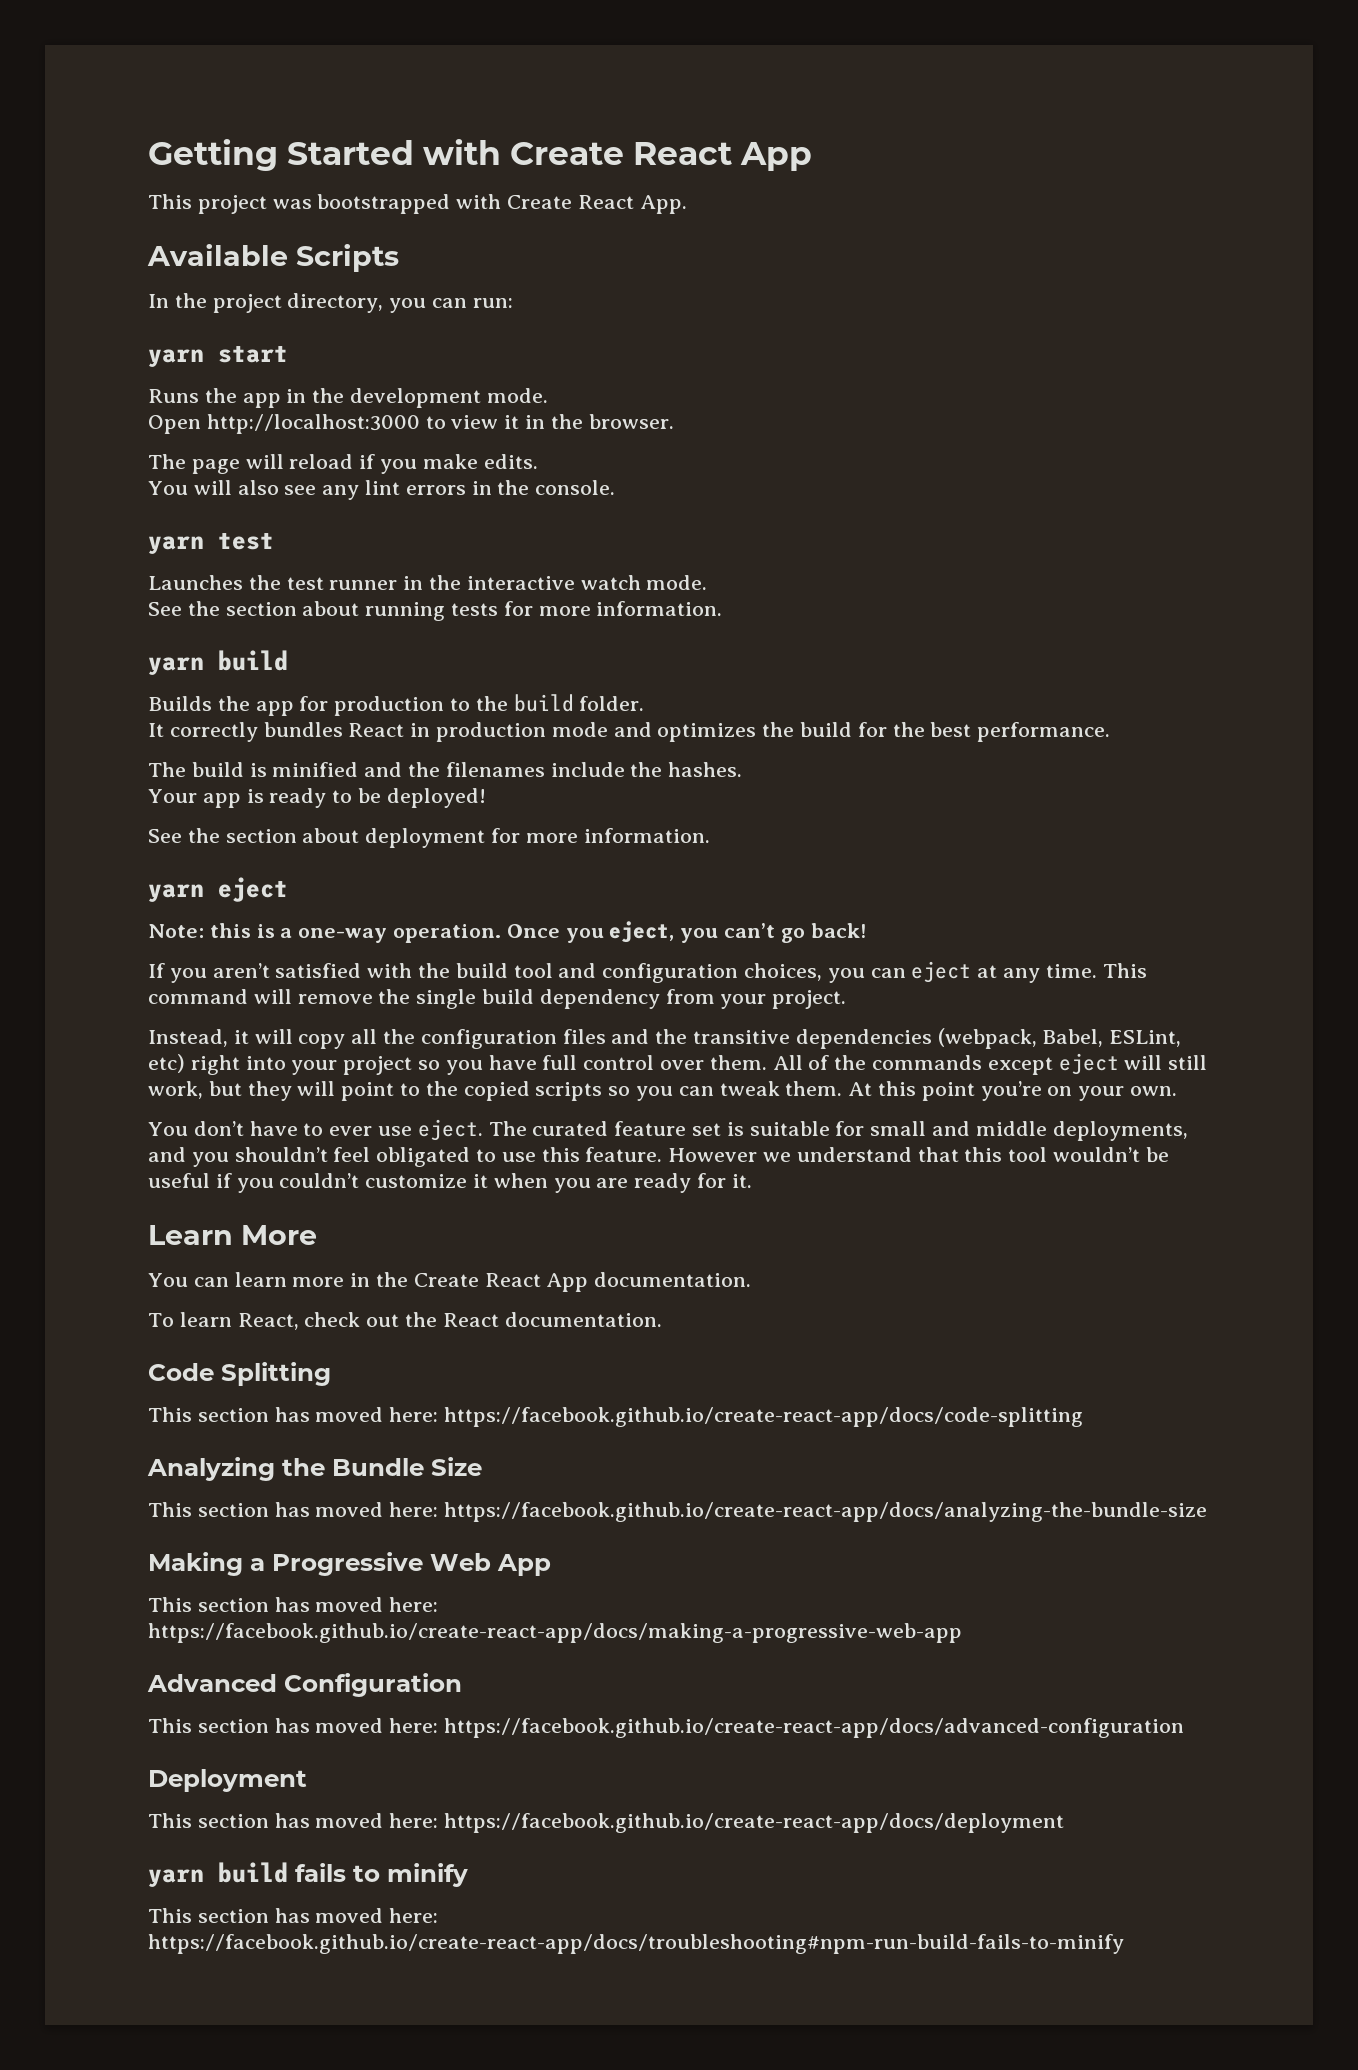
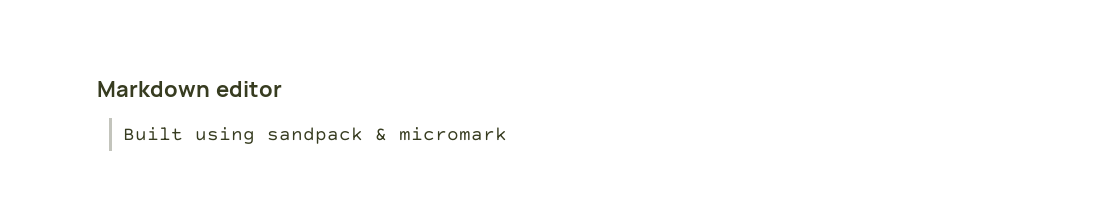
[148,139,812,171] [148,194,687,214] [147,244,399,272] [148,293,513,313] [148,346,288,367] [148,388,548,408] [148,414,674,434] [148,454,538,474] [148,480,616,500] [148,533,274,554] [148,575,708,590] [148,601,723,621] [148,650,288,675] [148,694,645,716] [148,722,1111,742] [148,762,743,777] [148,788,486,808] [148,828,710,848] [148,877,288,902] [148,921,866,943] [148,961,1147,983] [148,989,847,1009] [148,1028,1182,1049] [148,1053,1208,1075] [148,1081,1178,1101] [148,1119,1188,1141] [148,1147,1169,1167] [148,1173,752,1193] [148,1225,317,1245] [148,1272,752,1292] [148,1312,662,1330] [148,1362,331,1386] [148,1407,1084,1427] [147,1457,482,1481] [148,1502,1208,1522] [148,1552,551,1576] [148,1597,439,1612] [148,1623,962,1643] [147,1673,462,1697] [148,1718,1185,1738] [148,1769,307,1792] [148,1813,1065,1833] [148,1862,468,1887] [148,1908,439,1923] [148,1934,1124,1954] Getting Started with Create React App // This project was bootstrapped with Create React App. // Available Scripts // In the project directory, you can run: // yarn start // Runs the app in the development mode. // Open http://localhost:3000 to view it in the browser. // The page will reload if you make edits. // You will also see any lint errors in the console. // yarn test // Launches the test runner in the interactive watch mode. // See the section about running tests for more information. // yarn build // Builds the app for production to the build folder. // It correctly bundles React in production mode and optimizes the build for the best performance. // The build is minified and the filenames include the hashes. // Your app is ready to be deployed! // See the section about deployment for more information. // yarn eject // Note: this is a one-way operation. Once you eject, you can’t go back! // If you aren’t satisfied with the build tool and configuration choices, you can eject at any time. This command will remove the single build dependency from your project. // Instead, it will copy all the configuration files and the transitive dependencies (webpack, Babel, ESLint, etc) right into your project so you have full control over them. All of the commands except eject will still work, but they will point to the copied scripts so you can tweak them. At this point you’re on your own. // You don’t have to ever use eject. The curated feature set is suitable for small and middle deployments, and you shouldn’t feel obligated to use this feature. However we understand that this tool wouldn’t be useful if you couldn’t customize it when you are ready for it. // Learn More // You can learn more in the Create React App documentation. // To learn React, check out the React documentation. // Code Splitting // This section has moved here: https://facebook.github.io/create-react-app/docs/code-splitting // Analyzing the Bundle Size // This section has moved here: https://facebook.github.io/create-react-app/docs/analyzing-the-bundle-size // Making a Progressive Web App // This section has moved here: https://facebook.github.io/create-react-app/docs/making-a-progressive-web-app // Advanced Configuration // This section has moved here: https://facebook.github.io/create-react-app/docs/advanced-configuration // Deployment // This section has moved here: https://facebook.github.io/create-react-app/docs/deployment // yarn build fails to minify // This section has moved here: https://facebook.github.io/create-react-app/docs/troubleshooting#npm-run-build-fails-to-minify -> [97,81,282,97] [122,127,507,144] Markdown editor // Built using sandpack & micromark

